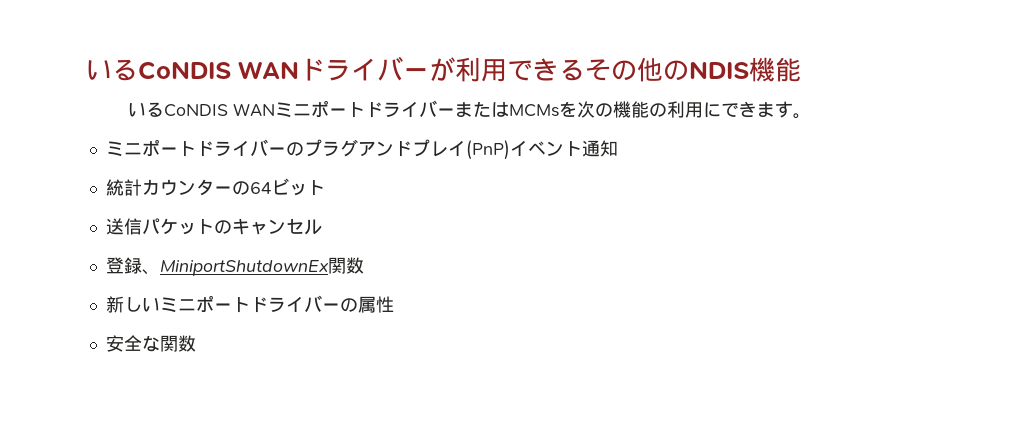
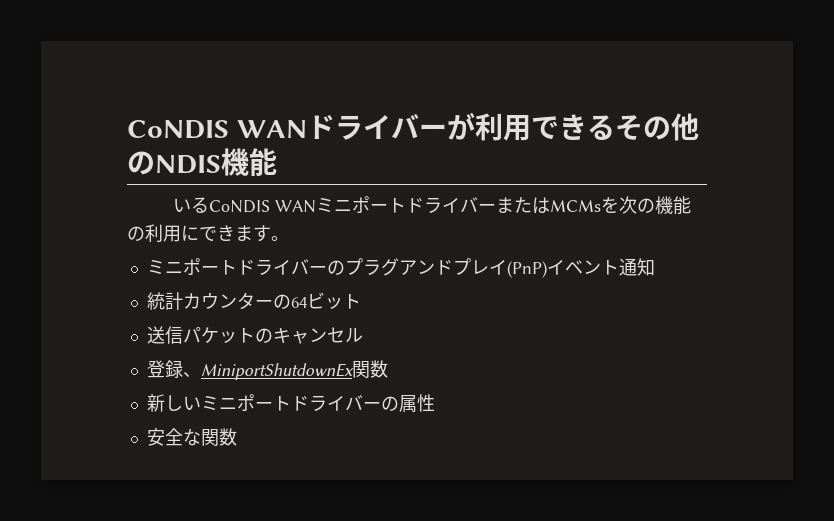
[86,59,138,81] いる -> (127, 129) none

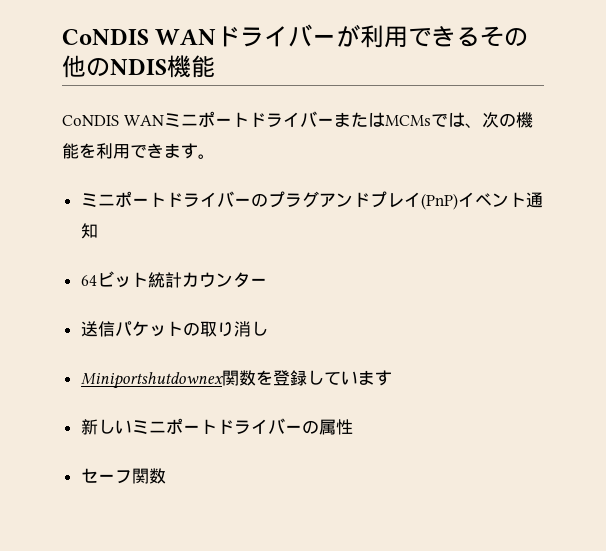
[172,197,209,213] いる -> (215, 66) none
[600,197,619,213] を -> [430,112,482,128] では、
[127,224,199,242] の利用に -> [79,143,130,159] を利用
(655, 267) none -> [80,271,148,288] 64ビット
[272,292,361,309] の64ビット -> (267, 282) none
[272,327,363,344] [146,360,388,380] キャンセル // 登録、MiniportShutdownEx関数 -> [199,321,268,337] [80,370,392,389] 取り消し // Miniportshutdownex関数を登録しています
[146,428,201,446] 安全な -> [80,468,132,484] セーフ

